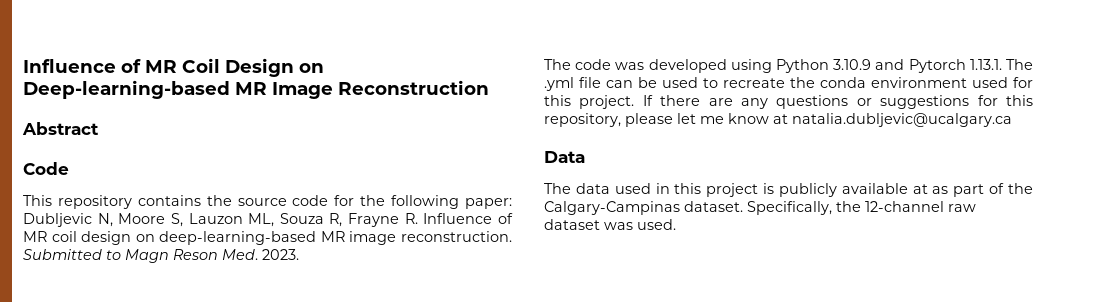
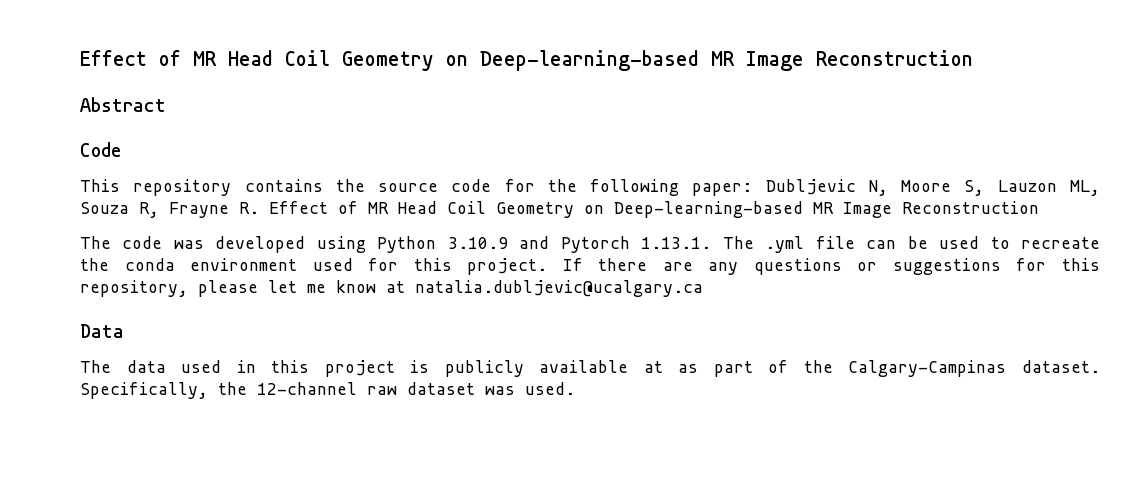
[23,58,294,77] Influence of MR Coil Design -> [80,50,434,71] Effect of MR Head Coil Geometry
[423,213,513,224] [23,231,512,245] [23,249,299,263] Influence of MR coil design on deep-learning-based MR image reconstruction. Submitted to Magn Reson Med. 2023. -> [269,201,1039,218] Effect of MR Head Coil Geometry on Deep-learning-based MR Image Reconstruction

